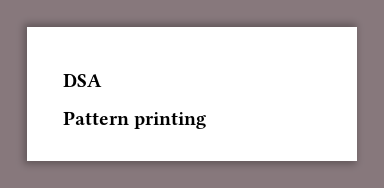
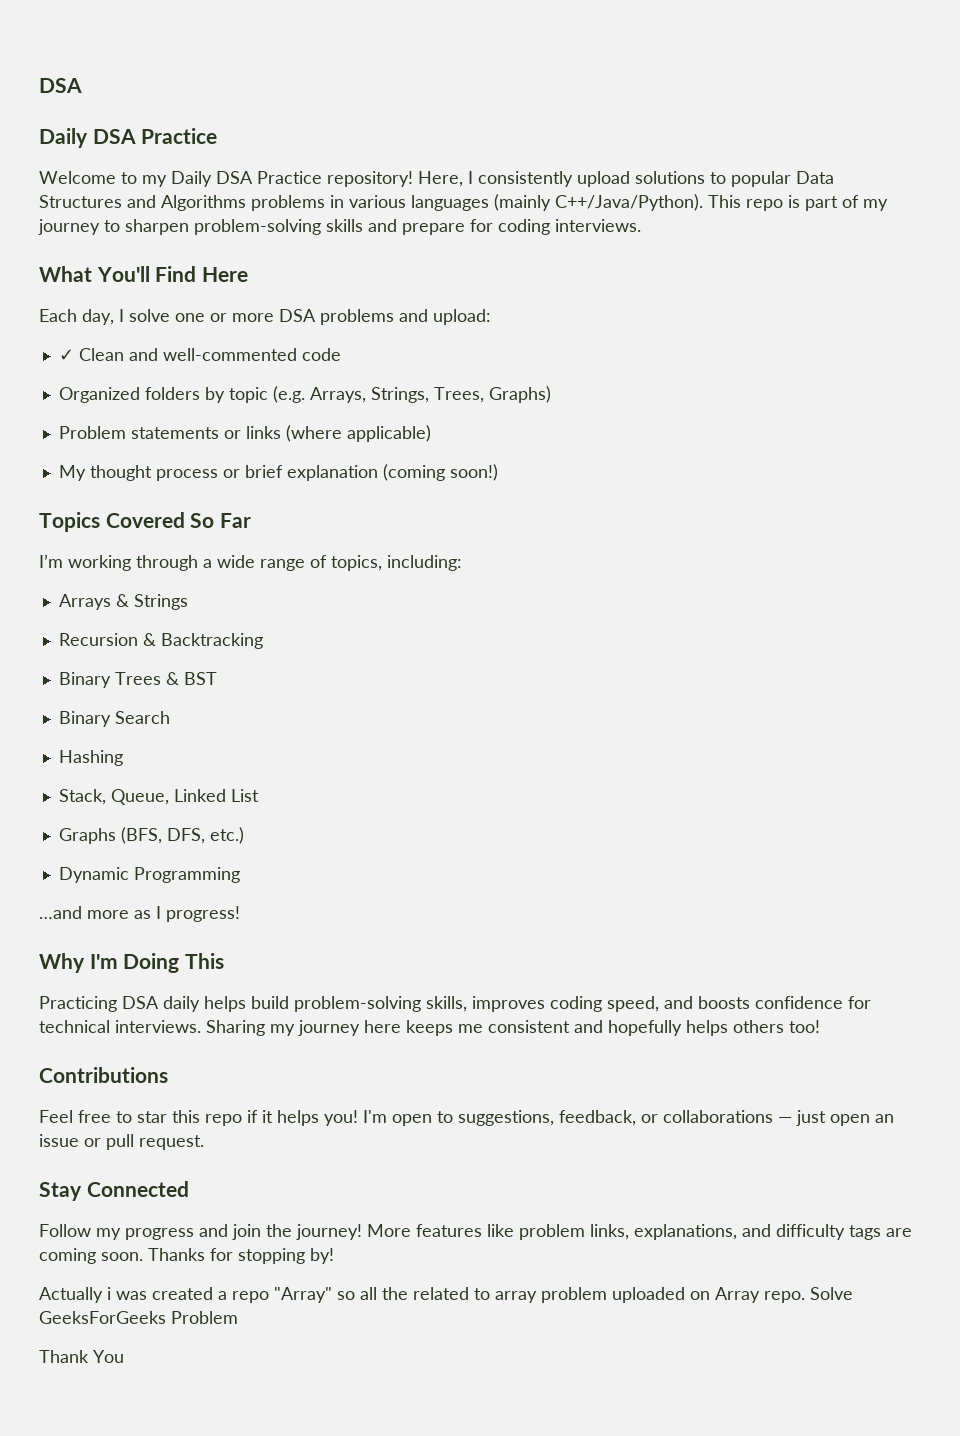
[63,111,207,129] Pattern printing -> [39,128,218,148] [39,171,834,187] [39,194,888,211] [38,219,641,235] [39,266,249,282] [39,309,491,325] [58,348,341,361] [58,386,551,403] [58,425,431,442] [58,464,498,481] [39,512,252,532] [39,554,462,571] [58,594,188,610] [58,633,263,649] [58,672,217,688] [58,711,170,727] [58,750,123,766] [58,789,259,805] [58,827,244,844] [58,867,240,883] [39,906,240,922] [39,953,225,973] [39,996,871,1012] [39,1020,820,1036] [39,1067,168,1083] [39,1110,894,1126] [39,1134,204,1150] [39,1181,189,1201] [39,1224,912,1240] [39,1248,334,1264] [39,1287,853,1303] [39,1311,238,1324] [39,1350,124,1363] Daily DSA Practice // Welcome to my Daily DSA Practice repository! Here, I consistently upload solutions to popular Data Structures and Algorithms problems in various languages (mainly C++/Java/Python). This repo is part of my journey to sharpen problem-solving skills and prepare for coding interviews. // What You'll Find Here // Each day, I solve one or more DSA problems and upload: // ✓ Clean and well-commented code // Organized folders by topic (e.g. Arrays, Strings, Trees, Graphs) // Problem statements or links (where applicable) // My thought process or brief explanation (coming soon!) // Topics Covered So Far // I’m working through a wide range of topics, including: // Arrays & Strings // Recursion & Backtracking // Binary Trees & BST // Binary Search // Hashing // Stack, Queue, Linked List // Graphs (BFS, DFS, etc.) // Dynamic Programming // …and more as I progress! // Why I'm Doing This // Practicing DSA daily helps build problem-solving skills, improves coding speed, and boosts confidence for technical interviews. Sharing my journey here keeps me consistent and hopefully helps others too! // Contributions // Feel free to star this repo if it helps you! I'm open to suggestions, feedback, or collaborations — just open an issue or pull request. // Stay Connected // Follow my progress and join the journey! More features like problem links, explanations, and difficulty tags are coming soon. Thanks for stopping by! // Actually i was created a repo "Array" so all the related to array problem uploaded on Array repo. Solve GeeksForGeeks Problem // Thank You

